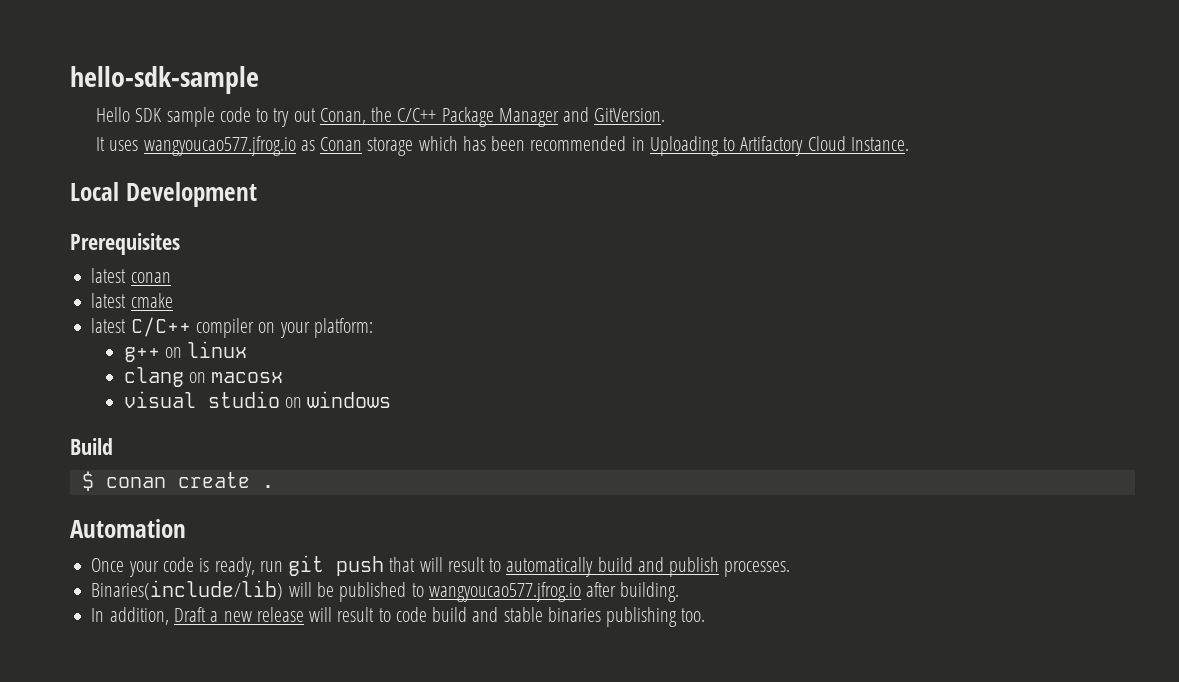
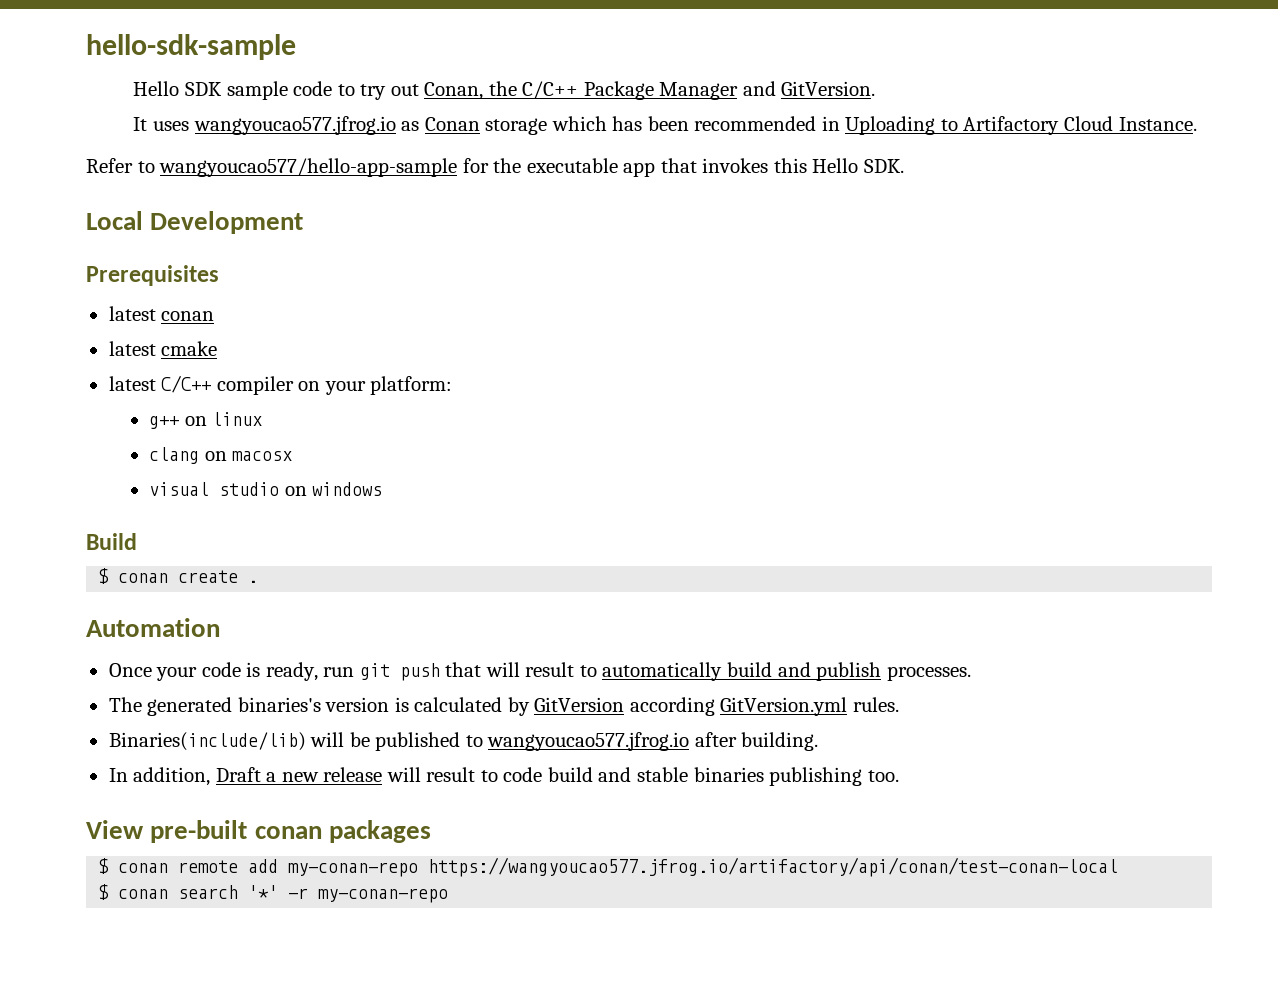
(909, 144) none -> [86,158,904,177] // Refer to wangyoucao577/hello-app-sample for the executable app that invokes this Hello SDK.
(791, 569) none -> [108,697,899,716] // The generated binaries's version is calculated by GitVersion according GitVersion.yml rules.
(706, 615) none -> [86,820,431,843] [98,857,1119,877] [98,884,449,903] // View pre-built conan packages // $ conan remote add my-conan-repo https://wangyoucao577.jfrog.io/artifactory/api/conan/test-conan-local // $ conan search '*' -r my-conan-repo

